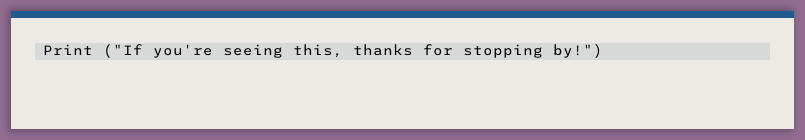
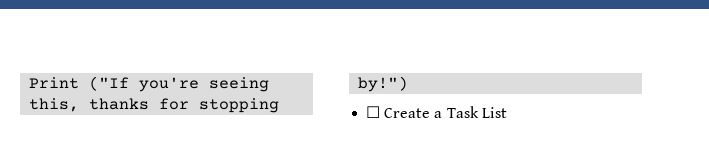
(604, 51) none -> [366,106,507,118] // ☐ Create a Task List

